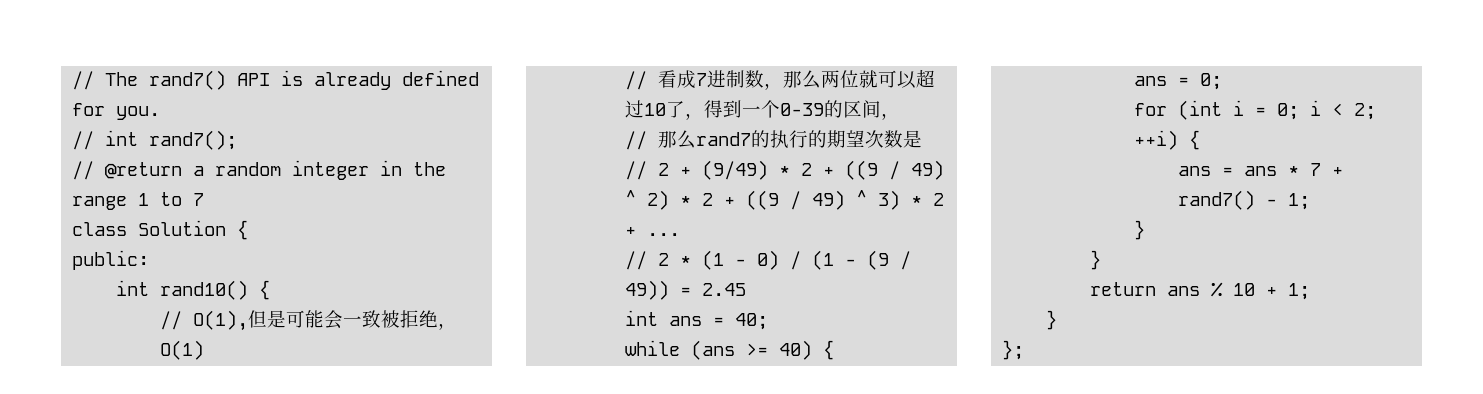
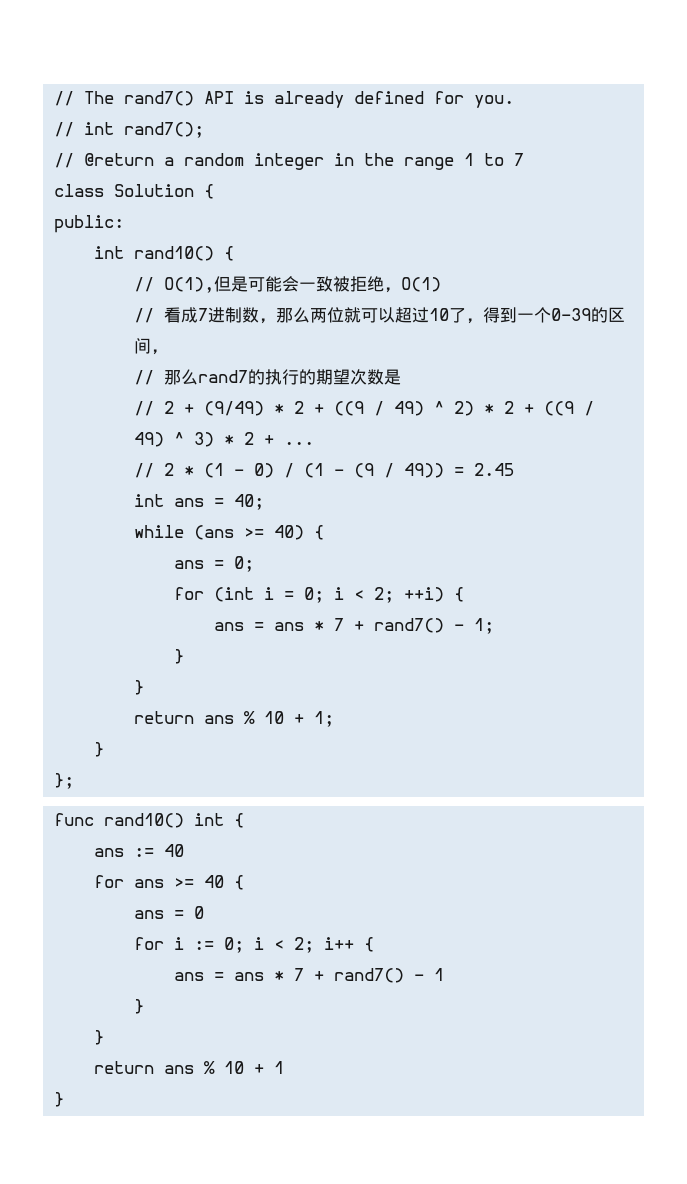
(1025, 350) none -> [54,813,245,828] [94,844,185,857] [94,875,245,890] [134,906,205,919] [134,937,375,953] [174,968,445,983] [134,999,145,1014] [94,1030,105,1045] [94,1061,285,1074] [54,1092,65,1107] // func rand10() int { // ans := 40 // for ans >= 40 { // ans = 0 // for i := 0; i < 2; i++ { // ans = ans * 7 + rand7() - 1 // } // } // return ans % 10 + 1 // }

